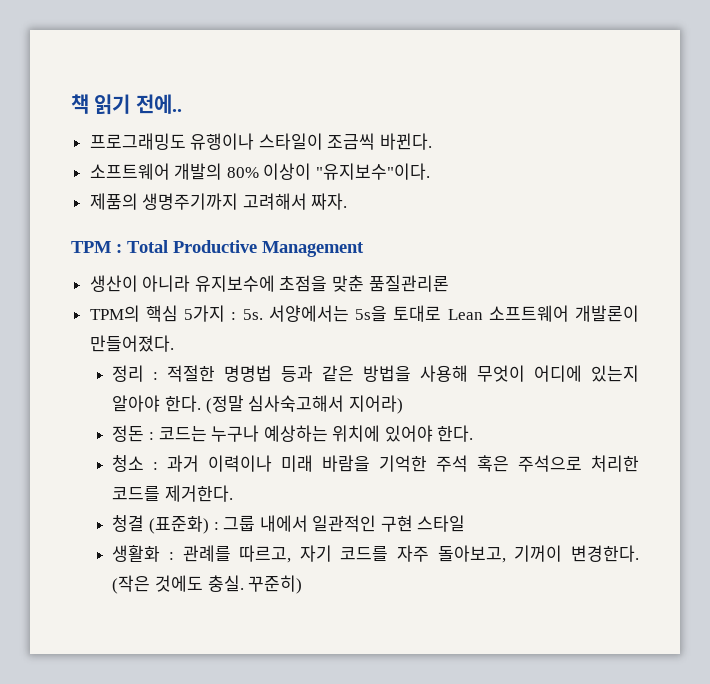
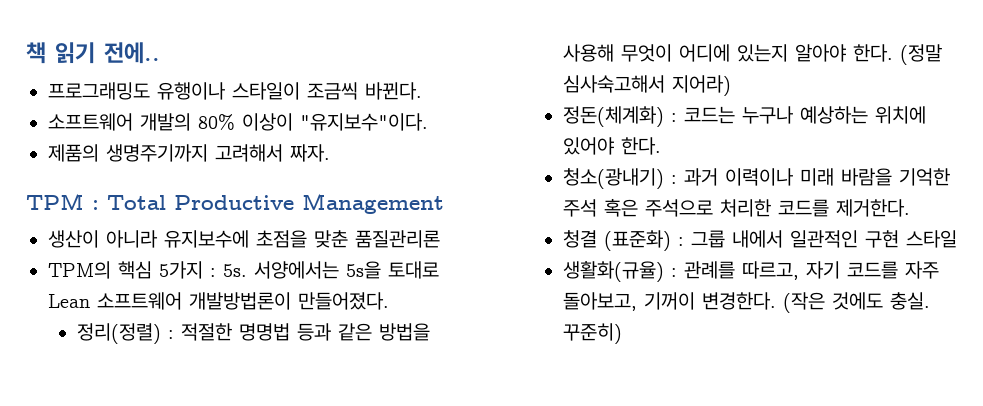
[575,305,640,322] 개발론이 -> [189,292,291,310] 개발방법론이
[112,365,145,382] 정리 -> [76,323,161,344] 정리(정렬)
[112,425,145,442] 정돈 -> [562,106,664,127] 정돈(체계화)
[112,455,145,472] 청소 -> [562,168,664,189] 청소(광내기)
[112,545,161,562] 생활화 -> [562,261,664,282] 생활화(규율)

